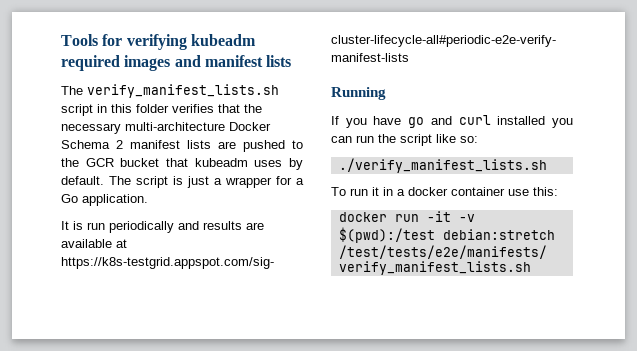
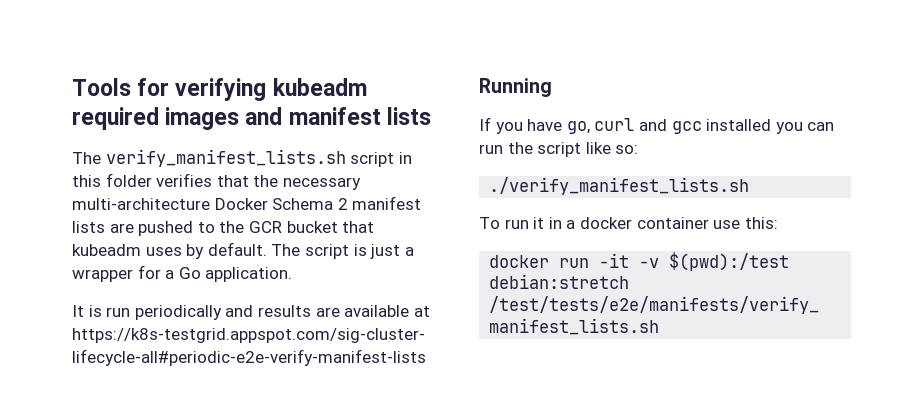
[408,115,491,128] go and curl -> [566,118,702,134] go, curl and gcc

